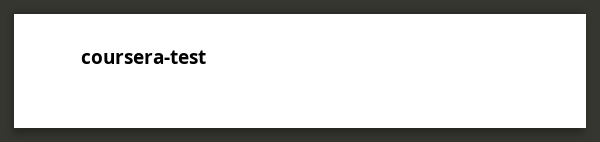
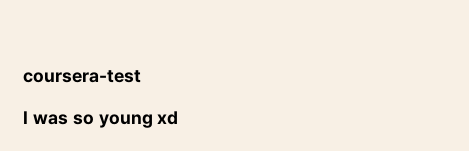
(206, 57) none -> [23,111,179,128] // I was so young xd

